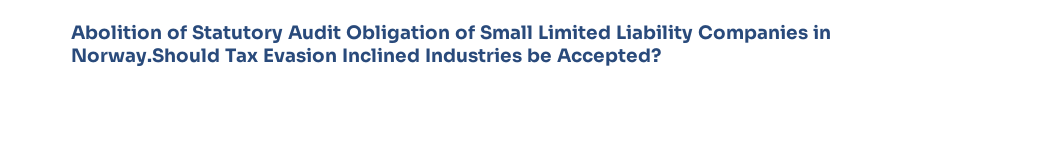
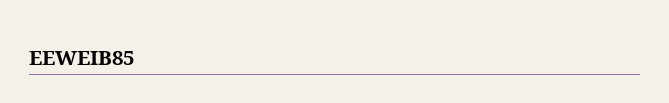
[71,24,831,44] [71,47,661,67] Abolition of Statutory Audit Obligation of Small Limited Liability Companies in Norway.Should Tax Evasion Inclined Industries be Accepted? -> [29,51,134,65] EEWEIB85

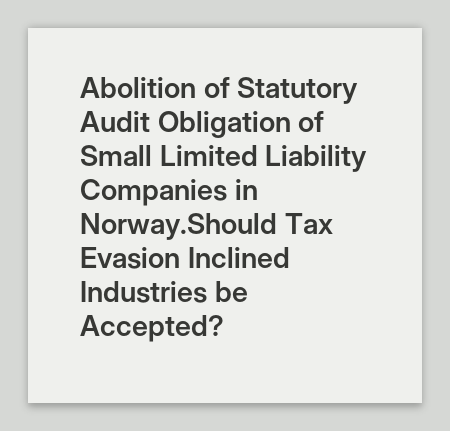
[29,51,134,65] EEWEIB85 -> [80,77,359,104] [80,111,325,138] [80,145,368,172] [80,179,258,206] [80,213,333,240] [80,247,290,269] [80,281,248,303] [80,315,224,342] Abolition of Statutory Audit Obligation of Small Limited Liability Companies in Norway.Should Tax Evasion Inclined Industries be Accepted?

